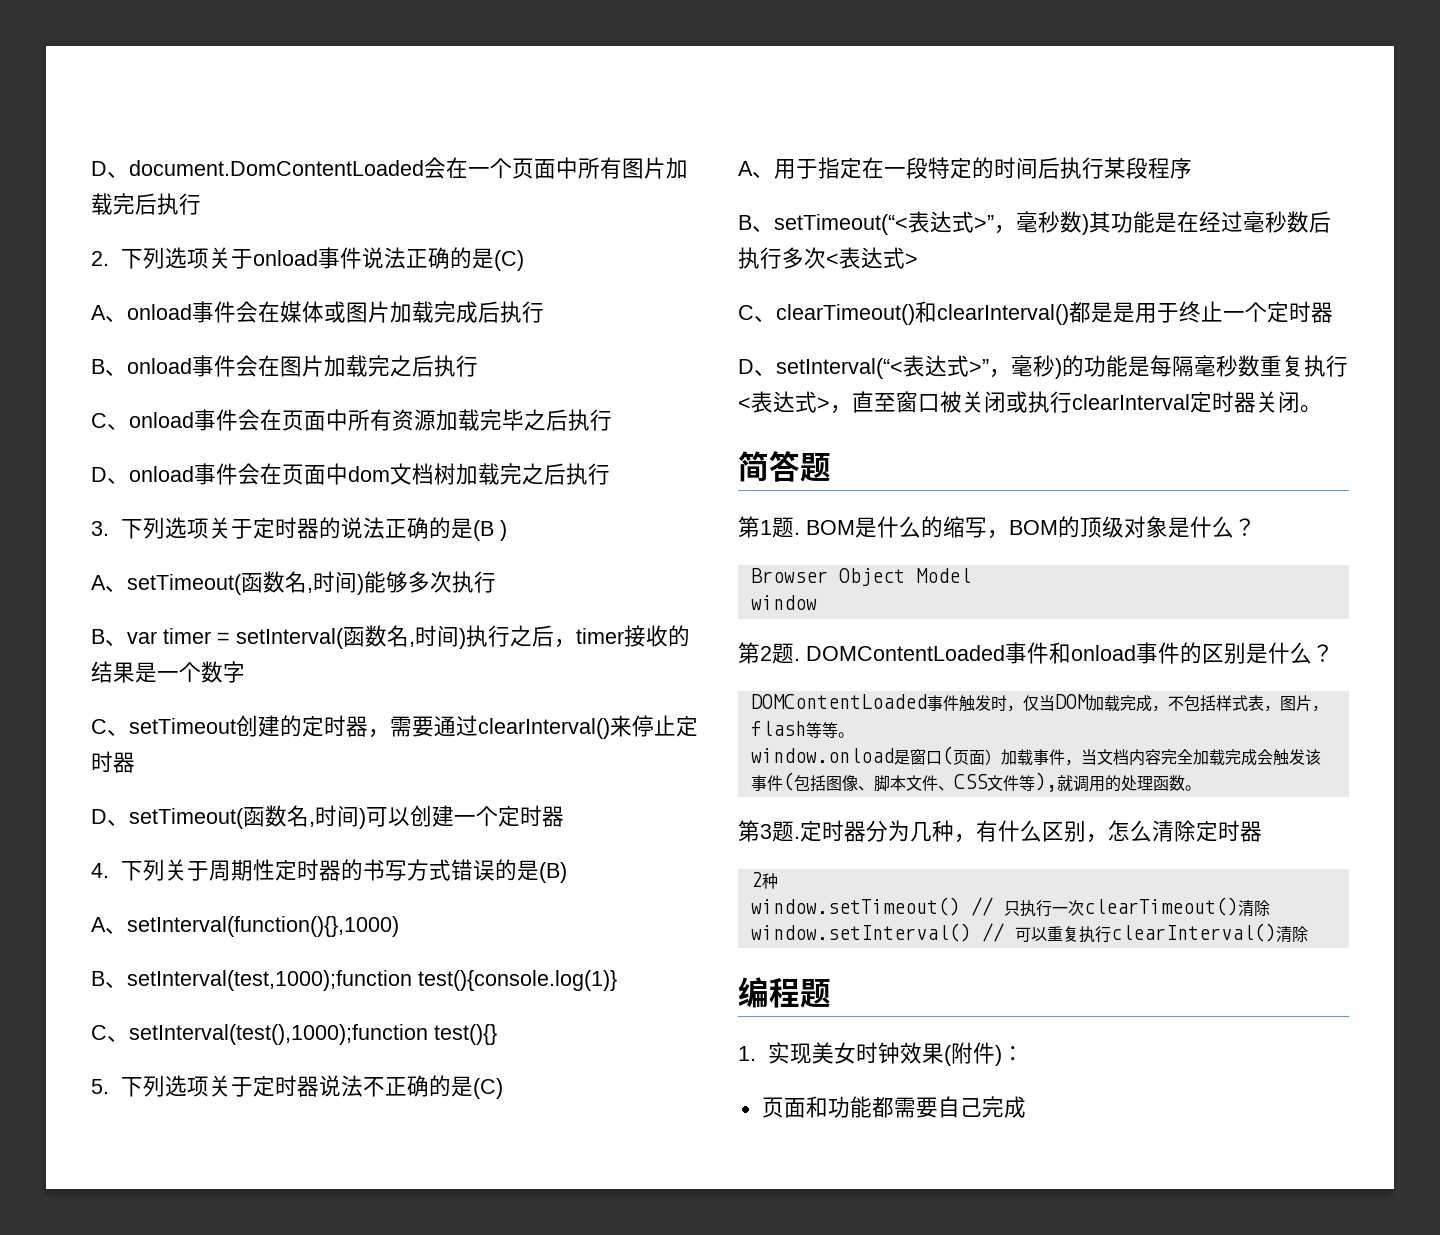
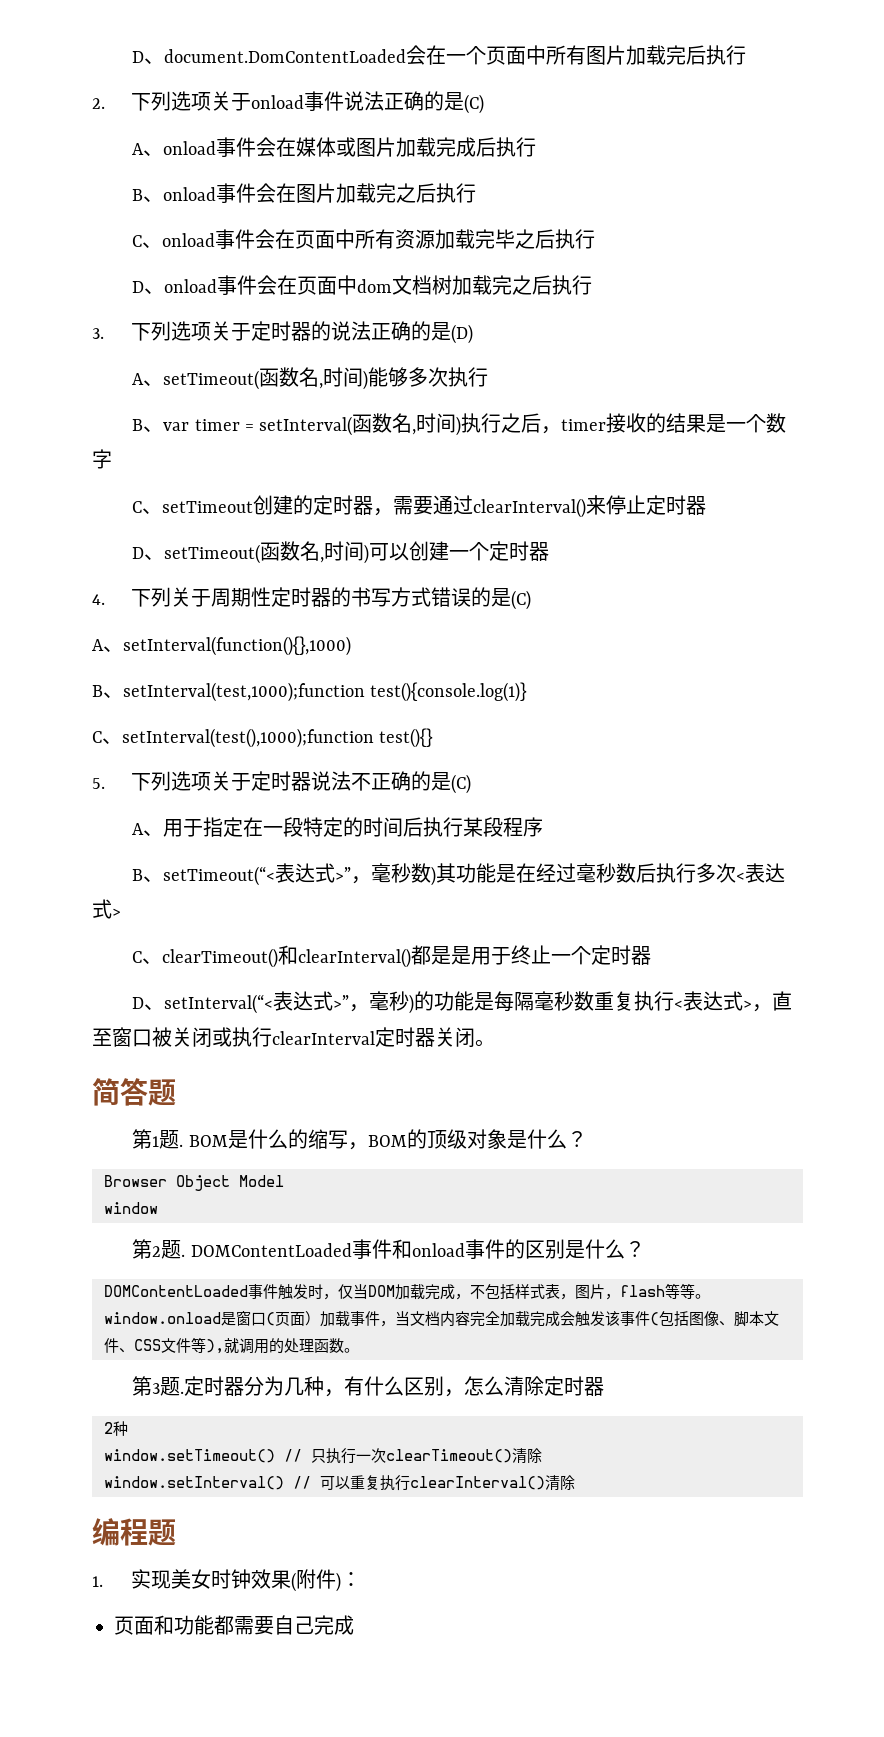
[473,520,508,541] (B ) -> [450,324,473,344] (D)
[539,862,568,883] (B) -> [510,590,531,610] (C)

